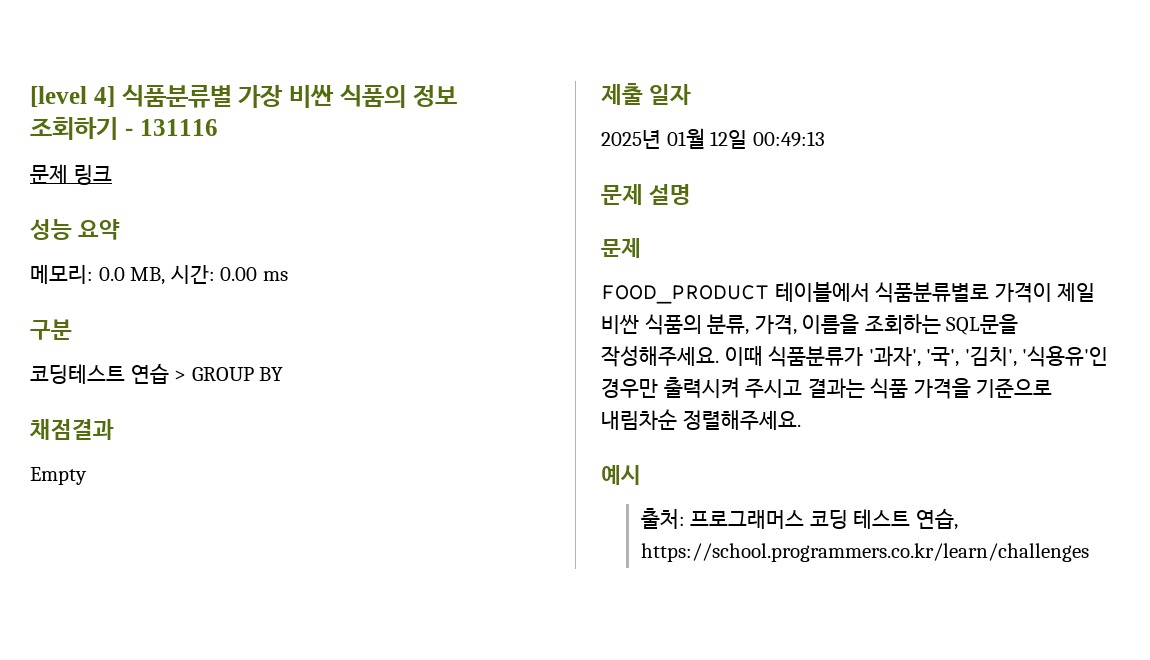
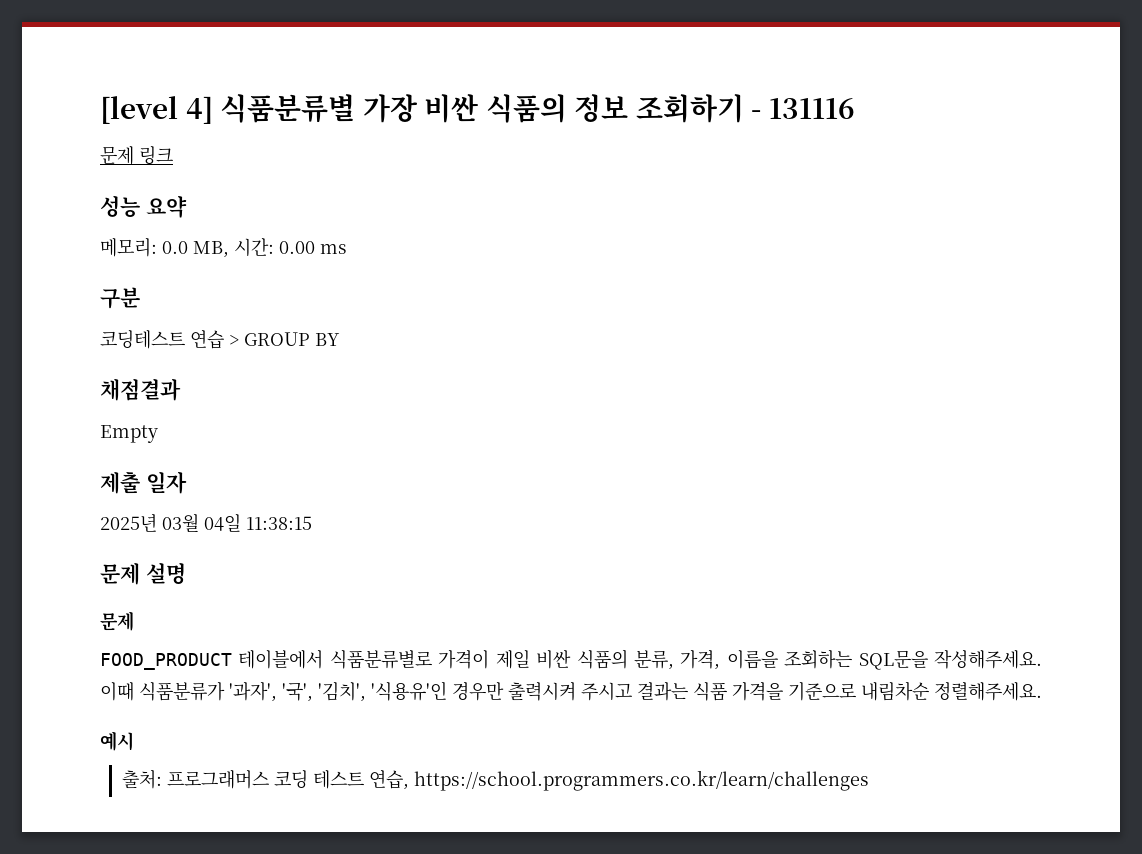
[666,128,825,149] 01월 12일 00:49:13 -> [162,514,312,532] 03월 04일 11:38:15

